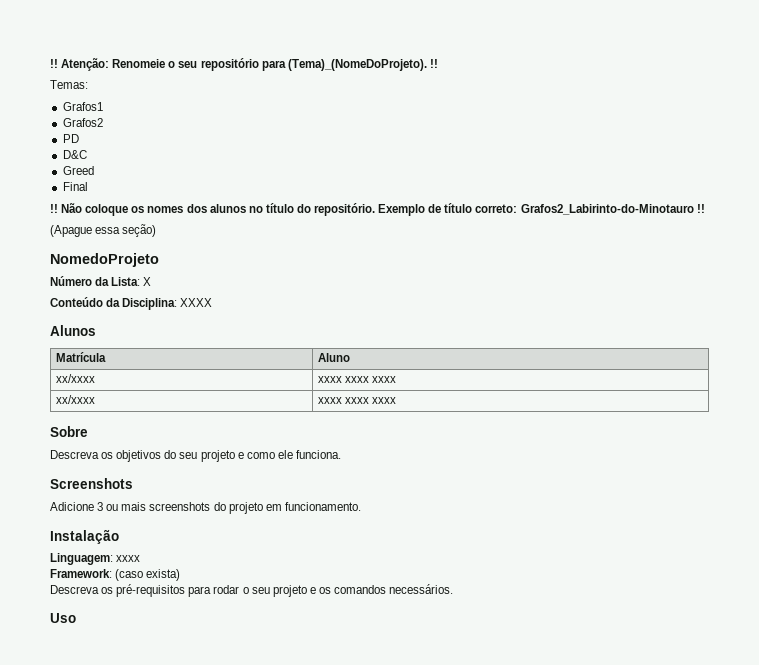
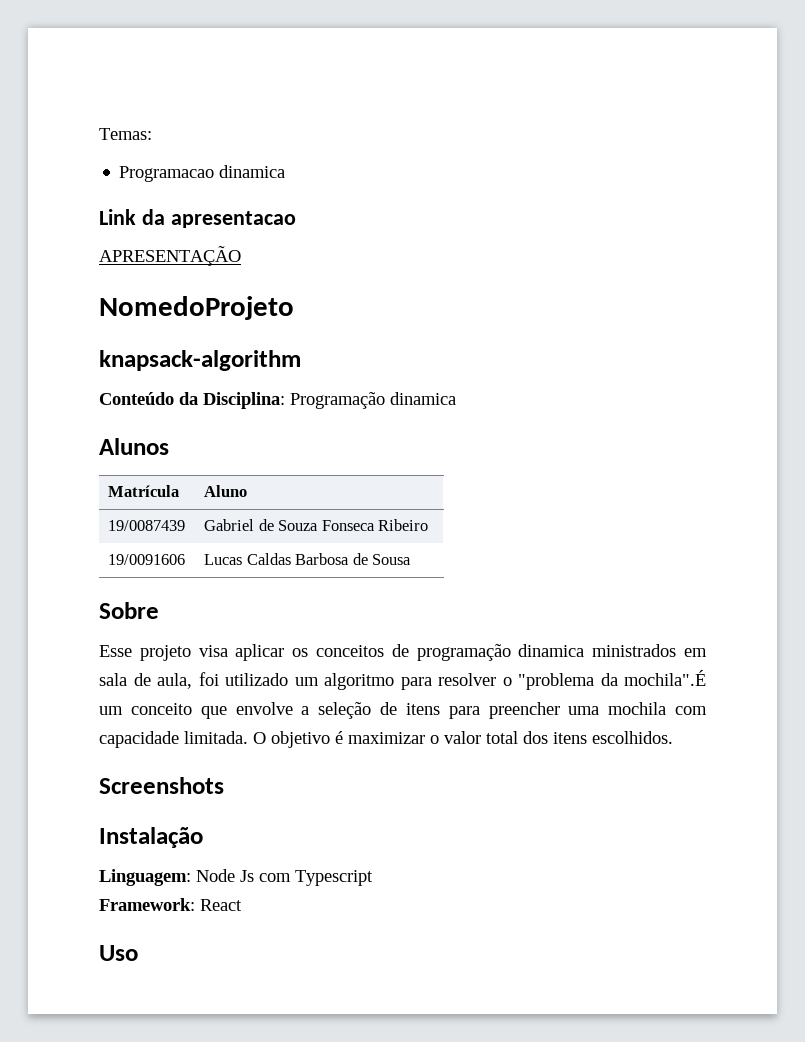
[50,58,438,71] [50,80,88,89] [62,102,103,111] [62,118,103,127] [62,134,79,143] [62,150,87,159] [62,166,94,175] [62,182,88,191] [50,203,705,216] [50,224,157,237] [50,253,159,267] [50,276,152,286] !! Atenção: Renomeie o seu repositório para (Tema)_(NomeDoProjeto). !! // Temas: // Grafos1 // Grafos2 // PD // D&C // Greed // Final // !! Não coloque os nomes dos alunos no título do repositório. Exemplo de título correto: Grafos2_Labirinto-do-Minotauro !! // (Apague essa seção) // NomedoProjeto // Número da Lista: X -> [99,128,152,140] [119,165,286,182] [99,209,296,228] [99,246,241,266] [99,296,294,320] [99,350,301,371] Temas: // Programacao dinamica // Link da apresentacao // APRESENTAÇÃO // NomedoProjeto // knapsack-algorithm
[180,298,213,307] XXXX -> [290,392,456,409] Programação dinamica
[55,374,95,383] [317,376,396,383] [55,395,95,404] [317,397,396,404] [50,426,88,437] [50,450,341,462] [50,478,133,489] [50,502,361,514] [50,529,119,544] [50,553,141,565] [50,569,181,581] [50,584,454,597] xx/xxxx | xxxx xxxx xxxx // xx/xxxx | xxxx xxxx xxxx // Sobre // Descreva os objetivos do seu projeto e como ele funciona. // Screenshots // Adicione 3 ou mais screenshots do projeto em funcionamento. // Instalação // Linguagem: xxxx // Framework: (caso exista) // Descreva os pré-requisitos para rodar o seu projeto e os comandos necessários. -> [108,520,186,531] [204,519,429,531] [108,554,186,565] [204,553,412,565] [99,602,159,619] [99,644,707,661] [99,670,706,690] [99,702,707,719] [99,731,673,748] [99,777,224,794] [99,827,203,848] [99,869,373,886] [99,898,242,911] 19/0087439 | Gabriel de Souza Fonseca Ribeiro // 19/0091606 | Lucas Caldas Barbosa de Sousa // Sobre // Esse projeto visa aplicar os conceitos de programação dinamica ministrados em sala de aula, foi utilizado um algoritmo para resolver o "problema da mochila".É um conceito que envolve a seleção de itens para preencher uma mochila com capacidade limitada. O objetivo é maximizar o valor total dos itens escolhidos. // Screenshots // Instalação // Linguagem: Node Js com Typescript // Framework: React

